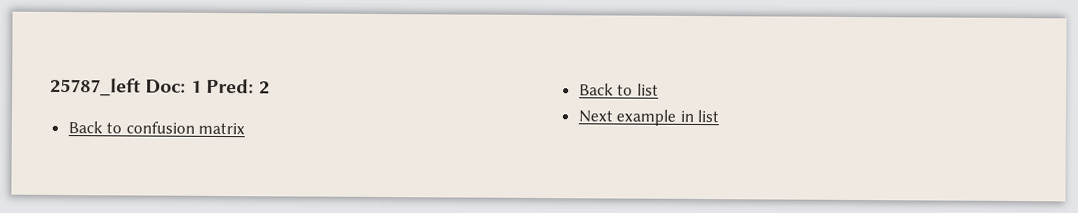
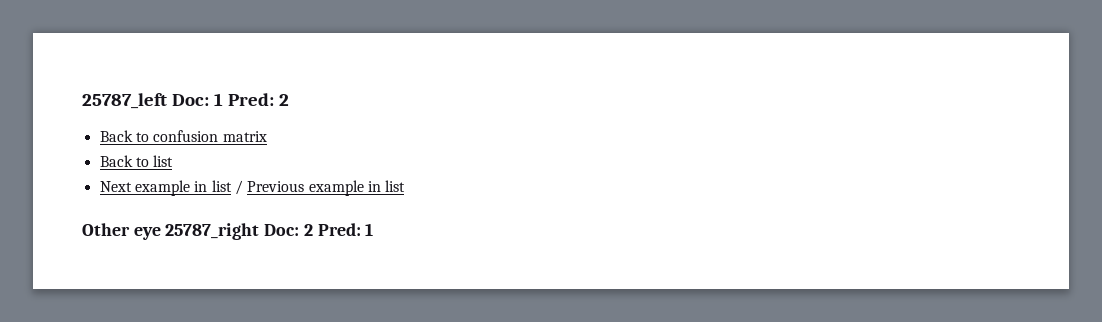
(720, 116) none -> [234,180,406,196] [82,223,374,240] / Previous example in list // Other eye 25787_right Doc: 2 Pred: 1

